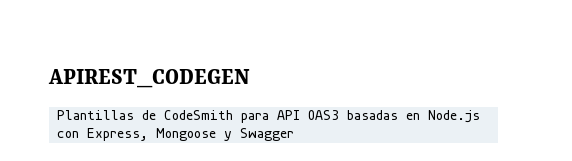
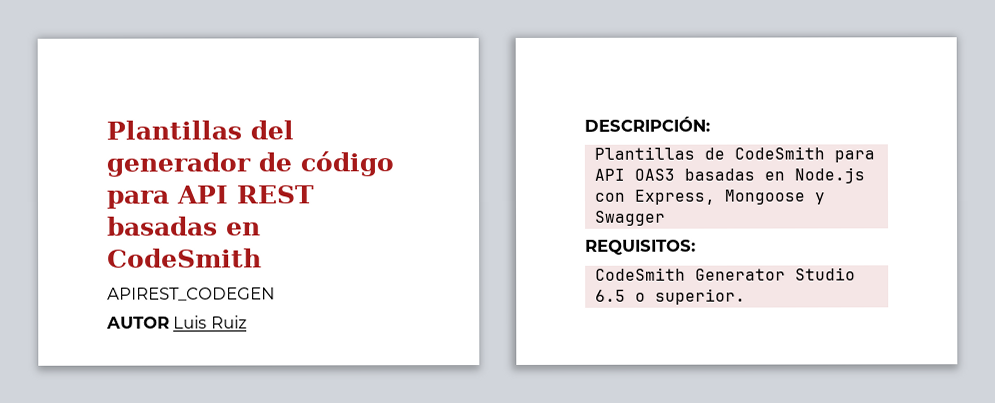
[48,69,250,88] APIREST_CODEGEN -> [106,120,294,140] [106,151,394,177] [106,185,315,209] [107,216,261,236] [107,248,262,268] [107,287,275,301] [106,315,247,329] [584,116,710,132] Plantillas del generador de código para API REST basadas en CodeSmith // APIREST_CODEGEN // AUTOR Luis Ruiz // DESCRIPCIÓN:
(295, 134) none -> [585,239,696,255] [594,267,856,281] [594,288,746,305] // REQUISITOS: // CodeSmith Generator Studio 6.5 o superior.

